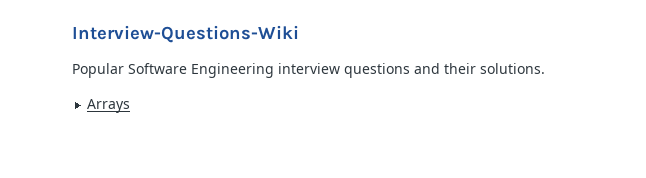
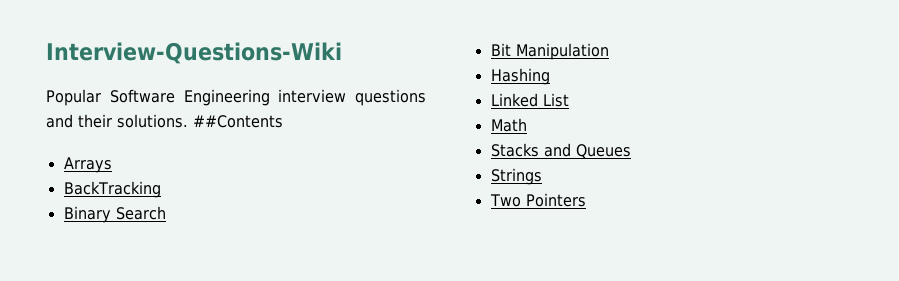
(545, 68) none -> [193,115,283,128] ##Contents
(131, 106) none -> [63,181,161,198] [63,206,166,223] [490,43,609,60] [490,68,550,85] [490,93,569,107] [490,118,527,132] [490,143,631,159] [490,168,542,185] [489,193,586,207] // BackTracking // Binary Search // Bit Manipulation // Hashing // Linked List // Math // Stacks and Queues // Strings // Two Pointers

